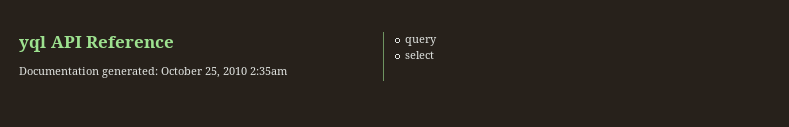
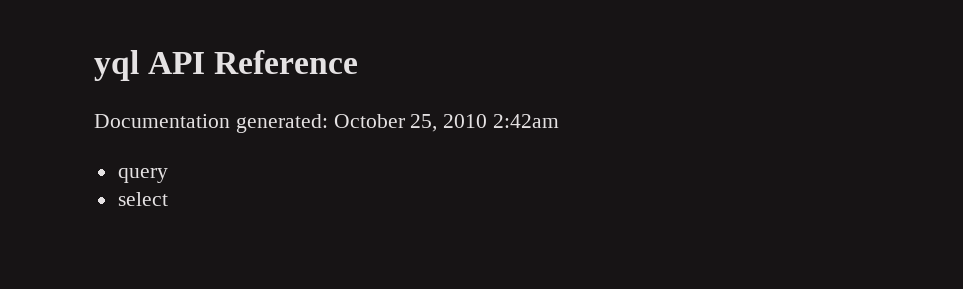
[250,67,288,75] 2:35am -> [493,114,560,128] 2:42am

